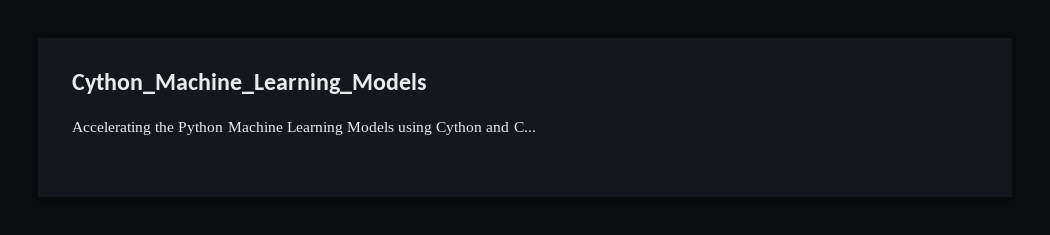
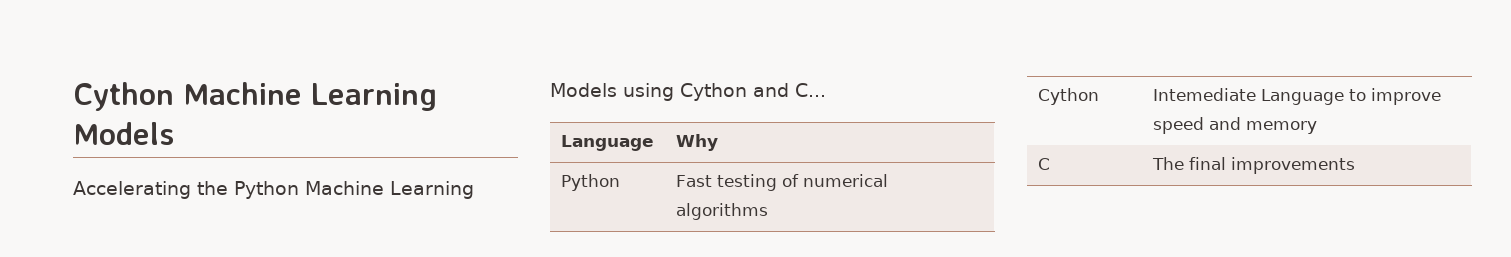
[72,73,427,94] Cython_Machine_Learning_Models -> [73,82,437,111] [73,122,174,145] Cython Machine Learning Models
(536, 127) none -> [560,135,654,151] [675,134,718,151] [560,174,620,191] [675,174,888,191] [675,203,768,220] [1037,88,1099,105] [1152,88,1441,105] [1152,117,1317,134] [1037,158,1050,170] [1151,157,1355,174] // Language | Why // Python | Fast testing of numerical algorithms // Cython | Intemediate Language to improve speed and memory // C | The final improvements

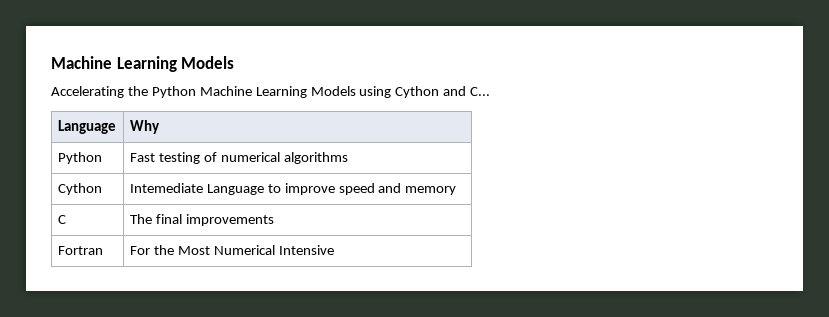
[73,82,174,111] Cython -> (51, 62) none
(1355, 165) none -> [57,246,103,255] [129,245,334,255] // Fortran | For the Most Numerical Intensive

